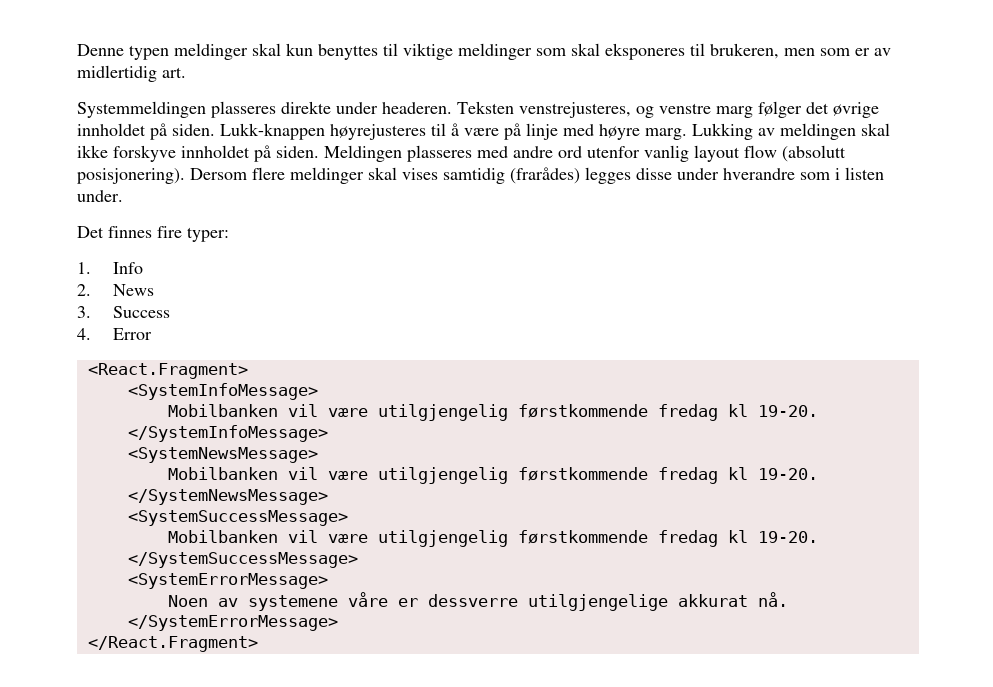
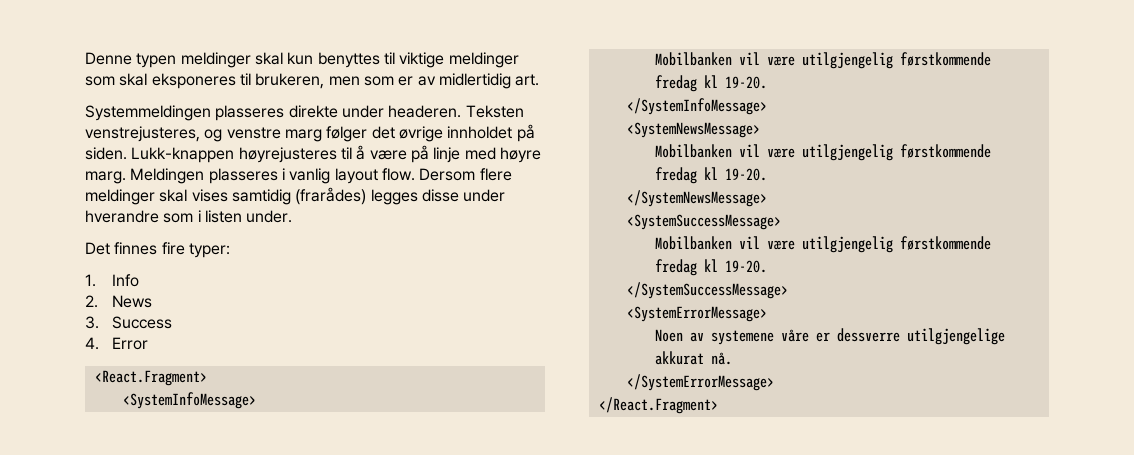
[692,123,890,140] [77,145,846,162] [77,168,185,184] Lukking av meldingen skal ikke forskyve innholdet på siden. Meldingen plasseres med andre ord utenfor vanlig layout flow (absolutt posisjonering). -> [130,168,415,184] Meldingen plasseres i vanlig layout flow.

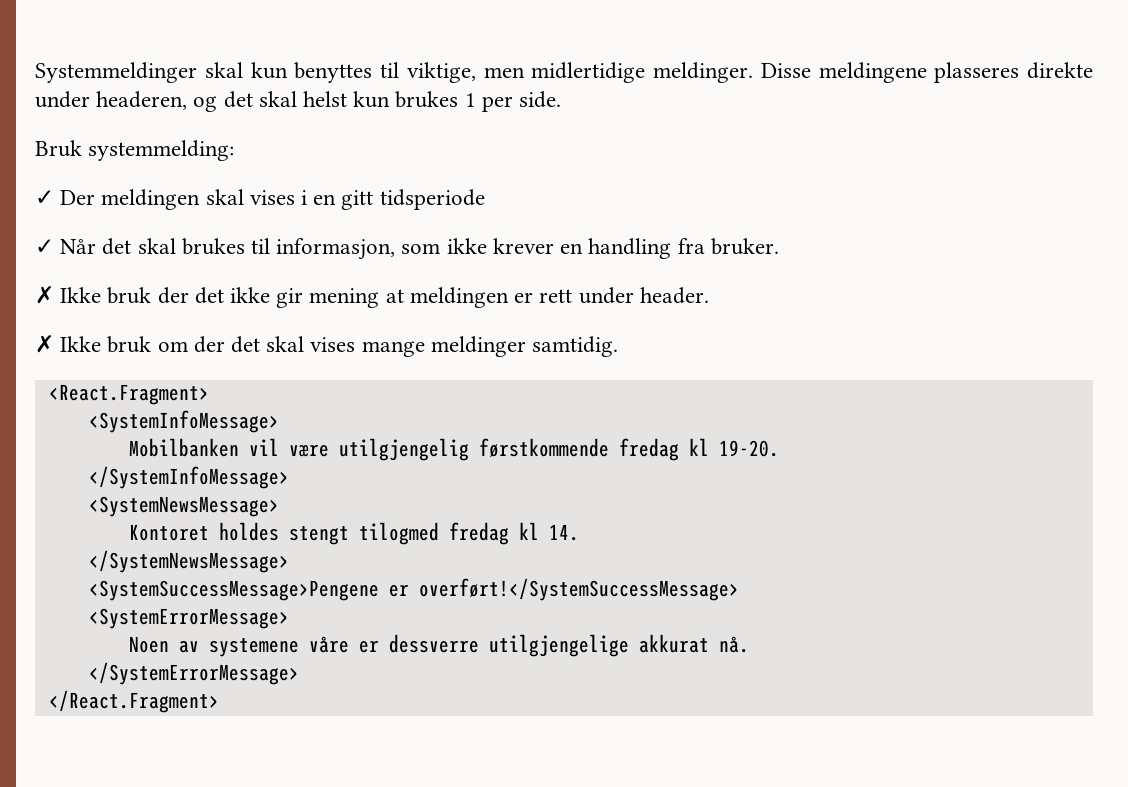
[85,52,251,68] Denne typen meldinger -> [35,62,197,83] Systemmeldinger
[399,52,519,68] [85,73,540,89] [85,105,524,121] [85,124,535,142] [85,145,541,163] [85,168,512,184] [85,187,506,205] [85,210,293,223] [85,242,230,258] [85,274,140,287] [85,295,153,308] [85,316,173,329] [85,337,149,350] viktige meldinger som skal eksponeres til brukeren, men som er av midlertidig art. // Systemmeldingen plasseres direkte under headeren. Teksten venstrejusteres, og venstre marg følger det øvrige innholdet på siden. Lukk-knappen høyrejusteres til å være på linje med høyre marg. Meldingen plasseres i vanlig layout flow. Dersom flere meldinger skal vises samtidig (frarådes) legges disse under hverandre som i listen under. // Det finnes fire typer: // 1. Info // 2. News // 3. Success // 4. Error -> [406,62,1093,83] [35,91,562,112] [35,140,235,161] [35,189,485,210] [35,238,779,260] [35,286,709,308] [35,335,619,357] viktige, men midlertidige meldinger. Disse meldingene plasseres direkte under headeren, og det skal helst kun brukes 1 per side. // Bruk systemmelding: // ✓ Der meldingen skal vises i en gitt tidsperiode // ✓ Når det skal brukes til informasjon, som ikke krever en handling fra bruker. // ✗ Ikke bruk der det ikke gir mening at meldingen er rett under header. // ✗ Ikke bruk om der det skal vises mange meldinger samtidig.
[654,144,991,161] [654,167,767,184] Mobilbanken vil være utilgjengelig førstkommende fredag kl 19-20. -> [128,522,579,545] Kontoret holdes stengt tilogmed fredag kl 14.
[626,214,781,230] [654,236,991,253] [654,259,767,276] [626,282,788,299] <SystemSuccessMessage> // Mobilbanken vil være utilgjengelig førstkommende fredag kl 19-20. // </SystemSuccessMessage> -> [88,578,739,601] <SystemSuccessMessage>Pengene er overført!</SystemSuccessMessage>

